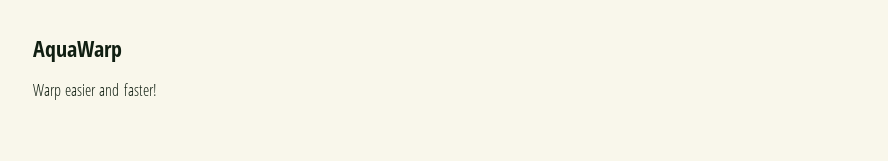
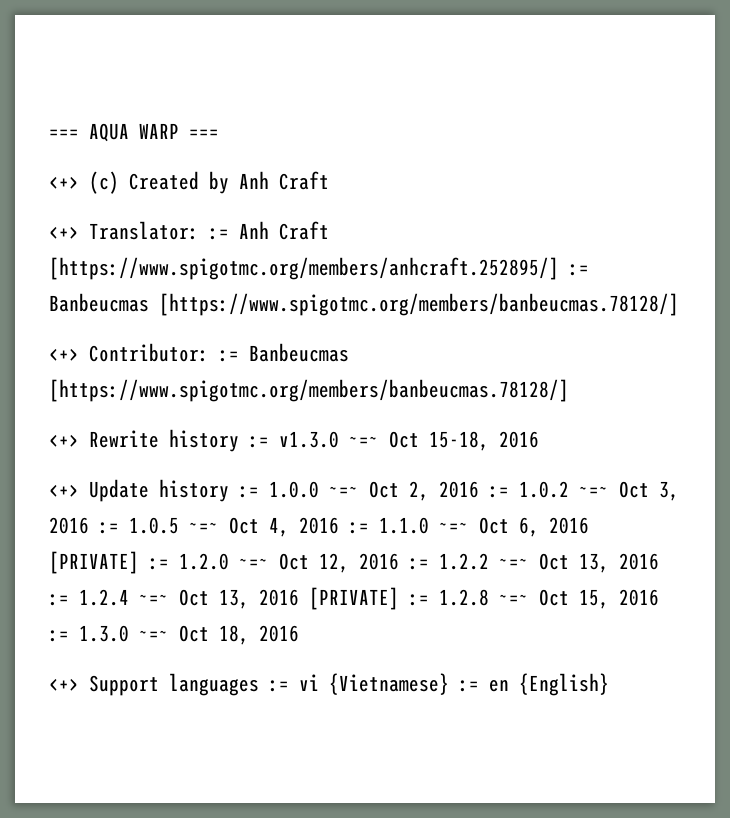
[33,41,122,62] [33,83,157,100] AquaWarp // Warp easier and faster! -> [49,123,219,142] [49,171,329,194] [49,221,329,240] [49,257,589,280] [49,293,679,316] [49,343,349,362] [49,379,569,402] [49,429,539,452] [49,479,679,502] [49,517,589,537] [49,551,659,574] [49,587,659,610] [49,625,299,645] [49,673,609,696] === AQUA WARP === // <+> (c) Created by Anh Craft // <+> Translator: := Anh Craft [https://www.spigotmc.org/members/anhcraft.252895/] := Banbeucmas [https://www.spigotmc.org/members/banbeucmas.78128/] // <+> Contributor: := Banbeucmas [https://www.spigotmc.org/members/banbeucmas.78128/] // <+> Rewrite history := v1.3.0 ~=~ Oct 15-18, 2016 // <+> Update history := 1.0.0 ~=~ Oct 2, 2016 := 1.0.2 ~=~ Oct 3, 2016 := 1.0.5 ~=~ Oct 4, 2016 := 1.1.0 ~=~ Oct 6, 2016 [PRIVATE] := 1.2.0 ~=~ Oct 12, 2016 := 1.2.2 ~=~ Oct 13, 2016 := 1.2.4 ~=~ Oct 13, 2016 [PRIVATE] := 1.2.8 ~=~ Oct 15, 2016 := 1.3.0 ~=~ Oct 18, 2016 // <+> Support languages := vi {Vietnamese} := en {English}

